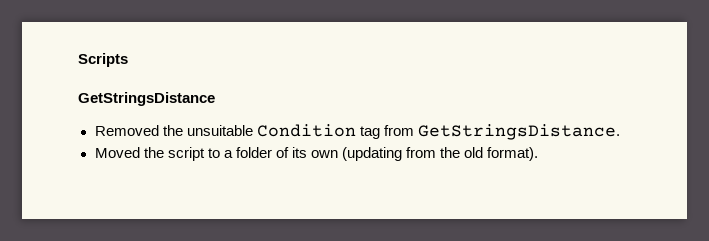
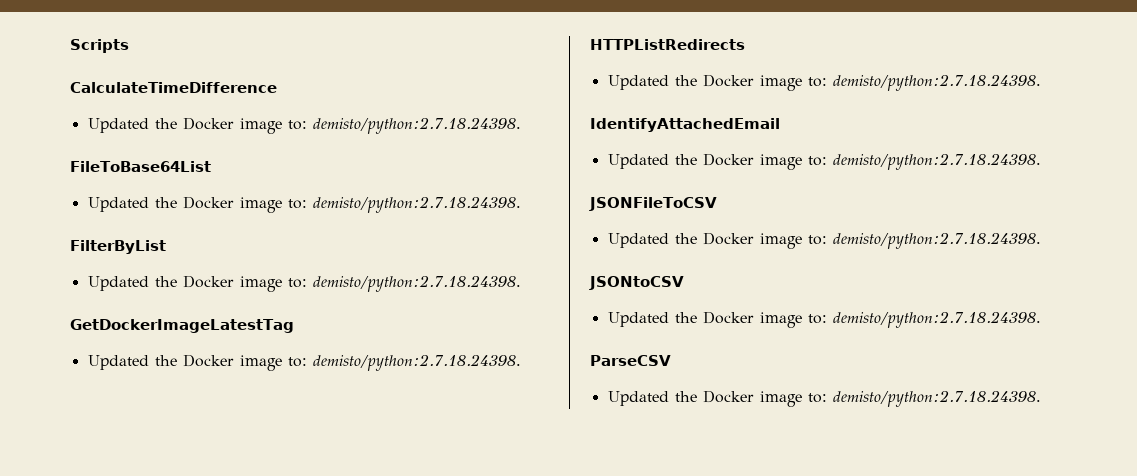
[78,92,215,106] [94,124,620,140] [94,147,539,161] GetStringsDistance // Removed the unsuitable Condition tag from GetStringsDistance. // Moved the script to a folder of its own (updating from the old format). -> [70,82,277,93] [87,117,521,134] [70,161,211,172] [87,196,521,213] [70,240,166,254] [87,275,521,292] [70,319,294,333] [87,354,521,371] [590,39,745,50] [607,74,1041,91] [590,118,780,132] [607,153,1041,170] [589,197,717,211] [607,232,1041,249] [589,276,684,290] [607,311,1041,328] [590,355,671,366] [607,390,1041,407] CalculateTimeDifference // Updated the Docker image to: demisto/python:2.7.18.24398. // FileToBase64List // Updated the Docker image to: demisto/python:2.7.18.24398. // FilterByList // Updated the Docker image to: demisto/python:2.7.18.24398. // GetDockerImageLatestTag // Updated the Docker image to: demisto/python:2.7.18.24398. // HTTPListRedirects // Updated the Docker image to: demisto/python:2.7.18.24398. // IdentifyAttachedEmail // Updated the Docker image to: demisto/python:2.7.18.24398. // JSONFileToCSV // Updated the Docker image to: demisto/python:2.7.18.24398. // JSONtoCSV // Updated the Docker image to: demisto/python:2.7.18.24398. // ParseCSV // Updated the Docker image to: demisto/python:2.7.18.24398.

